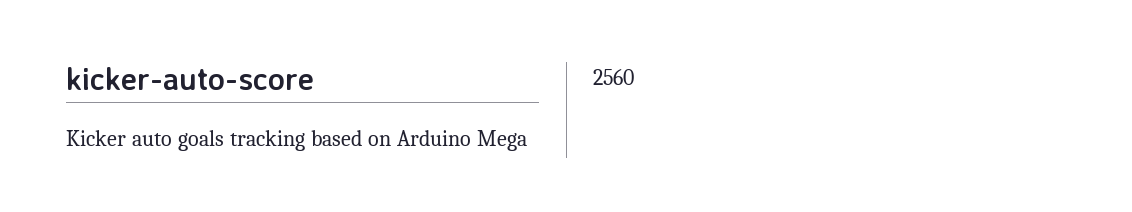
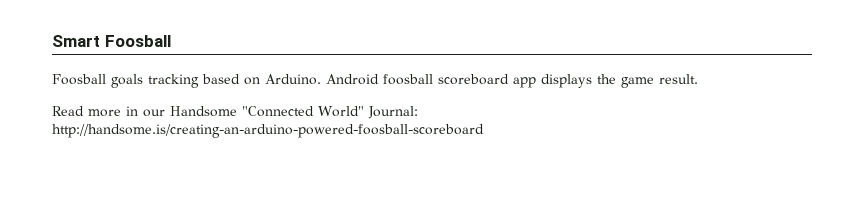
[66,67,314,90] [66,130,172,146] kicker-auto-score // Kicker auto -> [52,35,171,47] [52,74,106,85] Smart Foosball // Foosball
[396,130,527,151] [593,69,634,85] Arduino Mega 2560 -> [265,74,698,88] [52,106,418,119] [52,124,484,138] Arduino. Android foosball scoreboard app displays the game result. // Read more in our Handsome "Connected World" Journal: http://handsome.is/creating-an-arduino-powered-foosball-scoreboard

